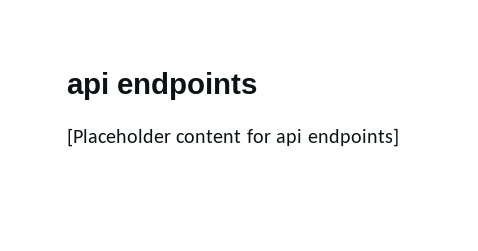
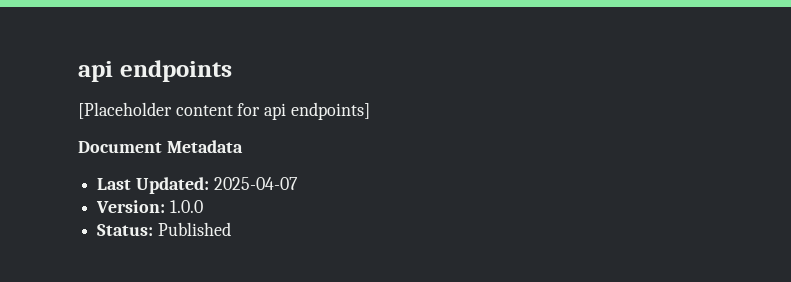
(399, 137) none -> [78,140,243,153] [97,177,298,194] [96,200,203,213] [97,222,231,236] // Document Metadata // Last Updated: 2025-04-07 // Version: 1.0.0 // Status: Published

